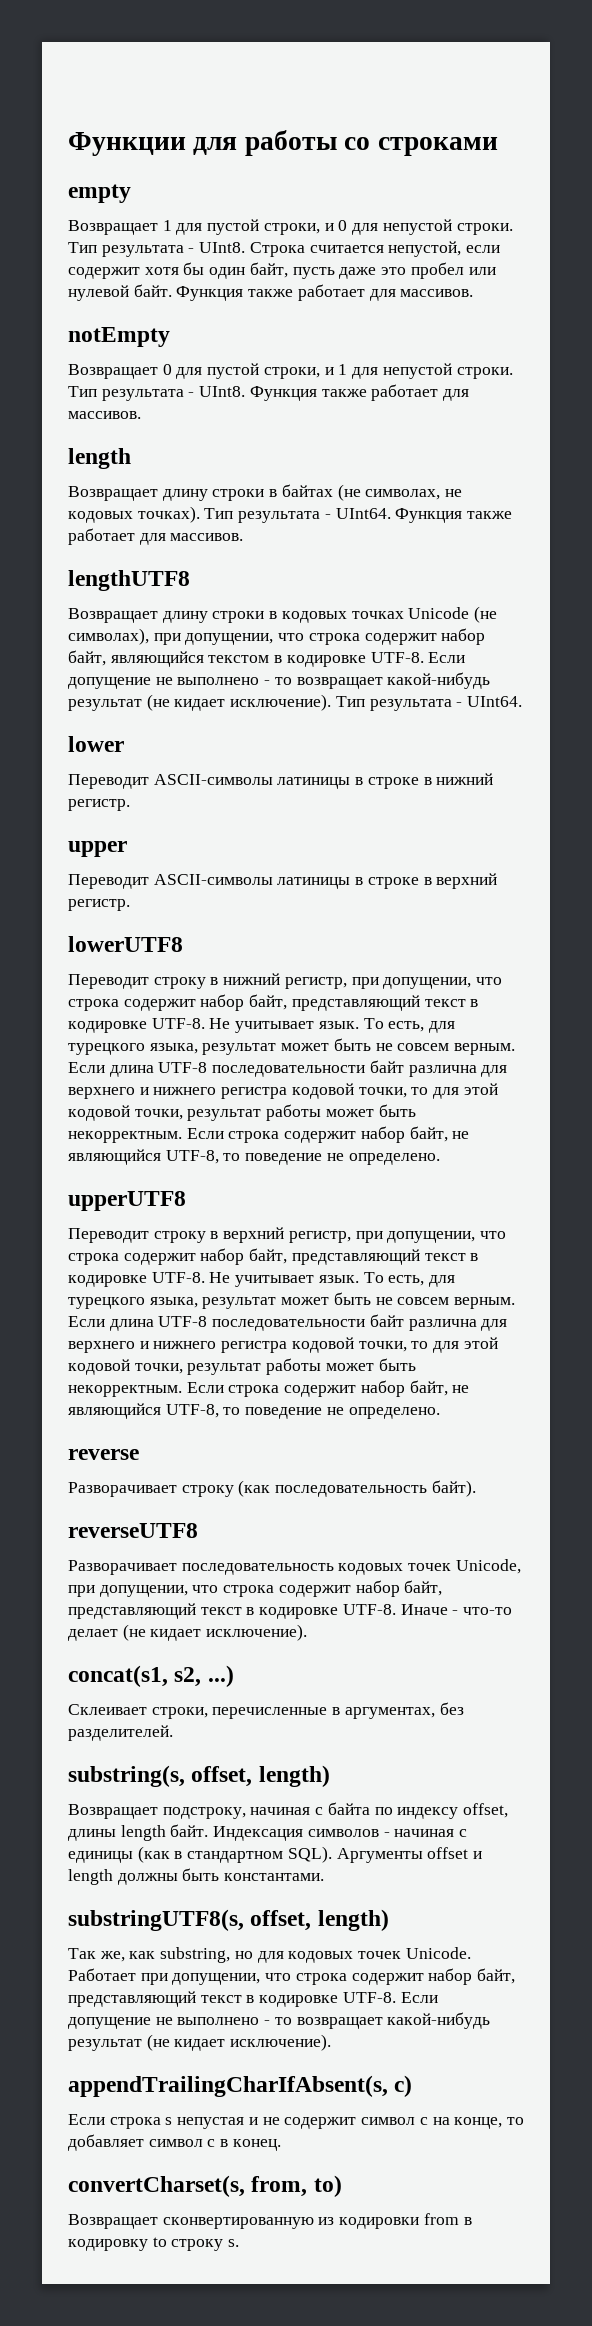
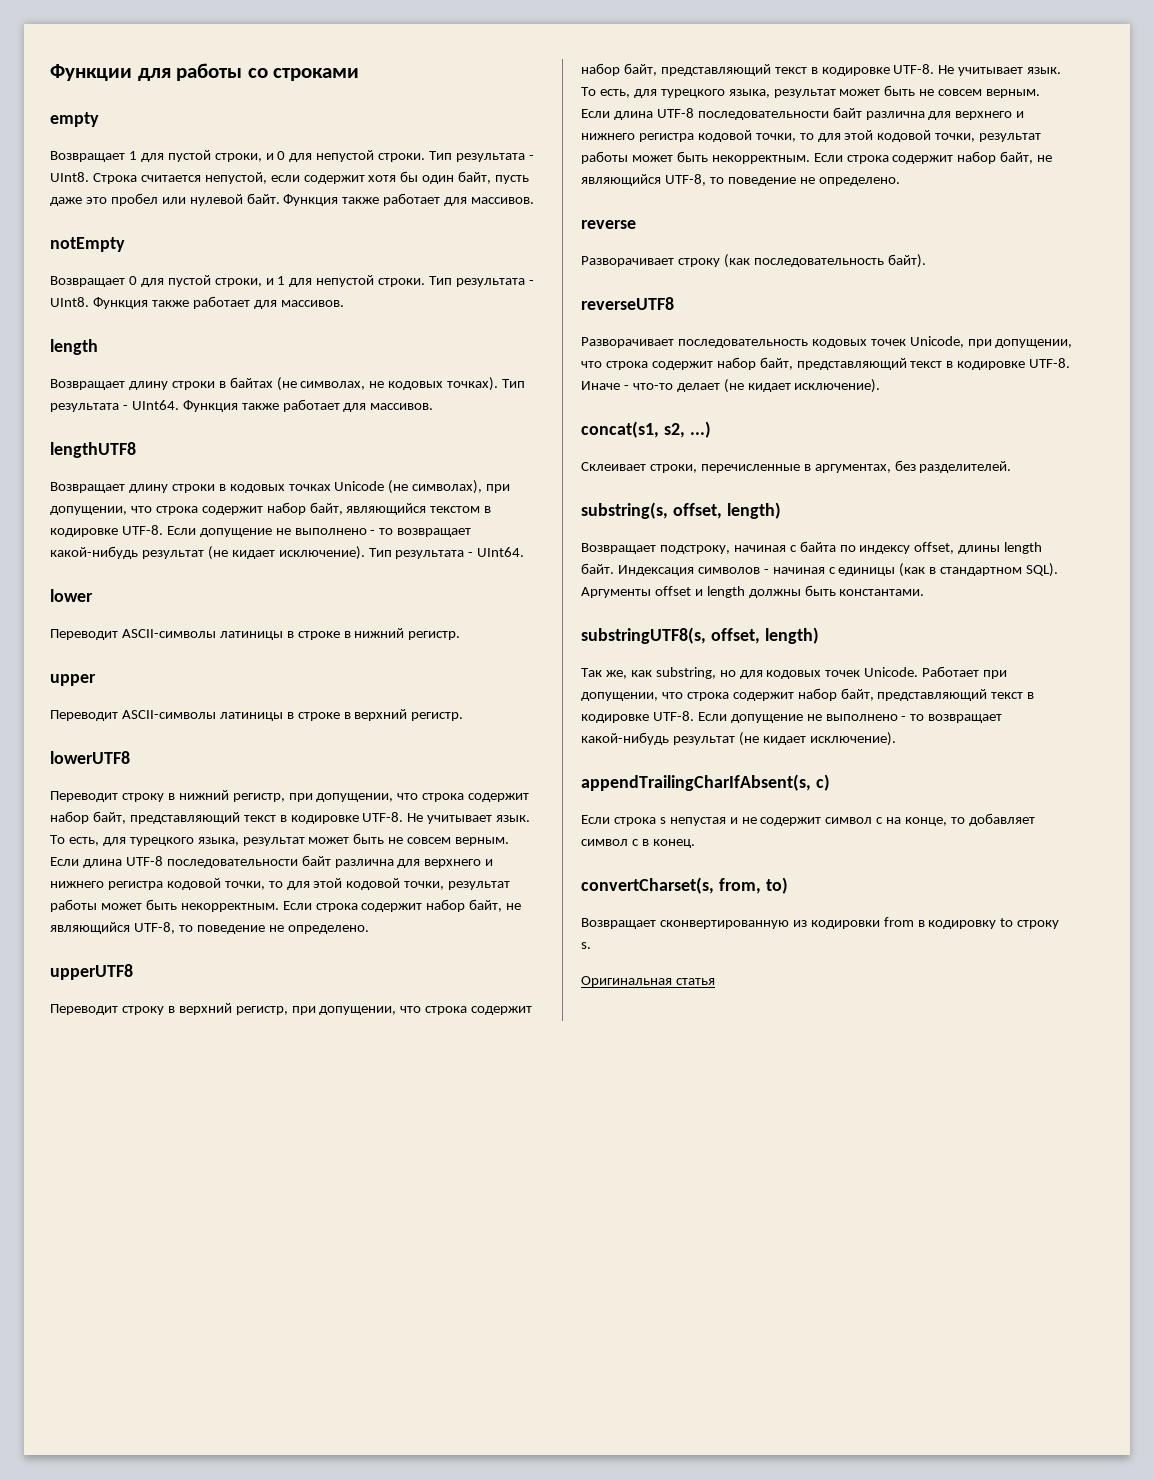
(240, 2243) none -> [581,976,715,987] // Оригинальная статья

